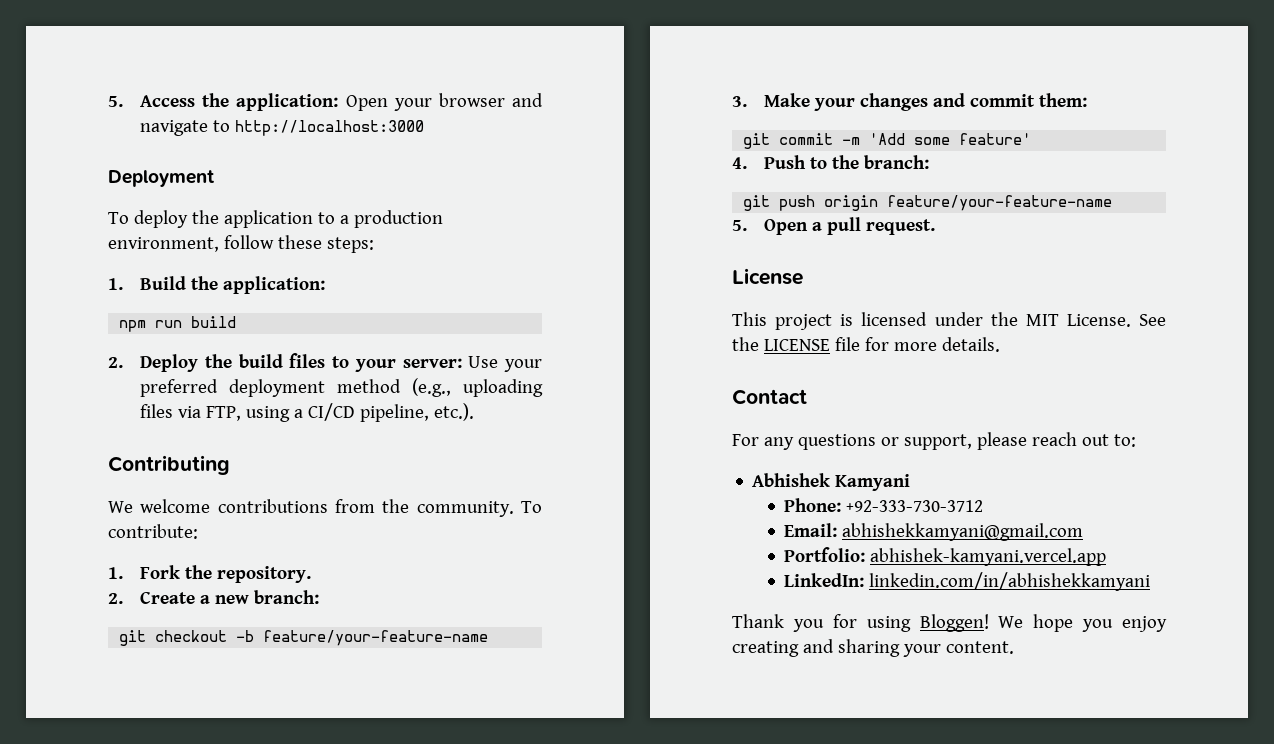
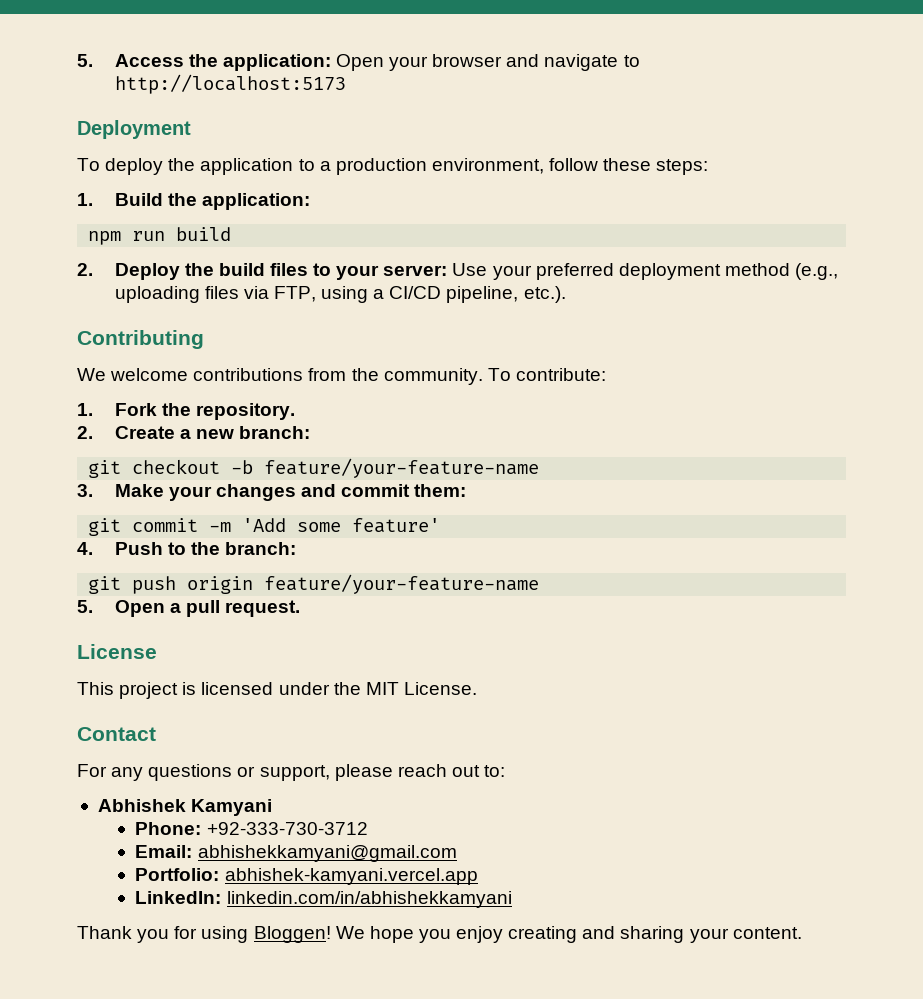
[235,120,425,136] http://localhost:3000 -> [114,74,346,94] http://localhost:5173
[1139,314,1166,326] [732,337,1000,352] See the LICENSE file for more details. -> (477, 688) none

